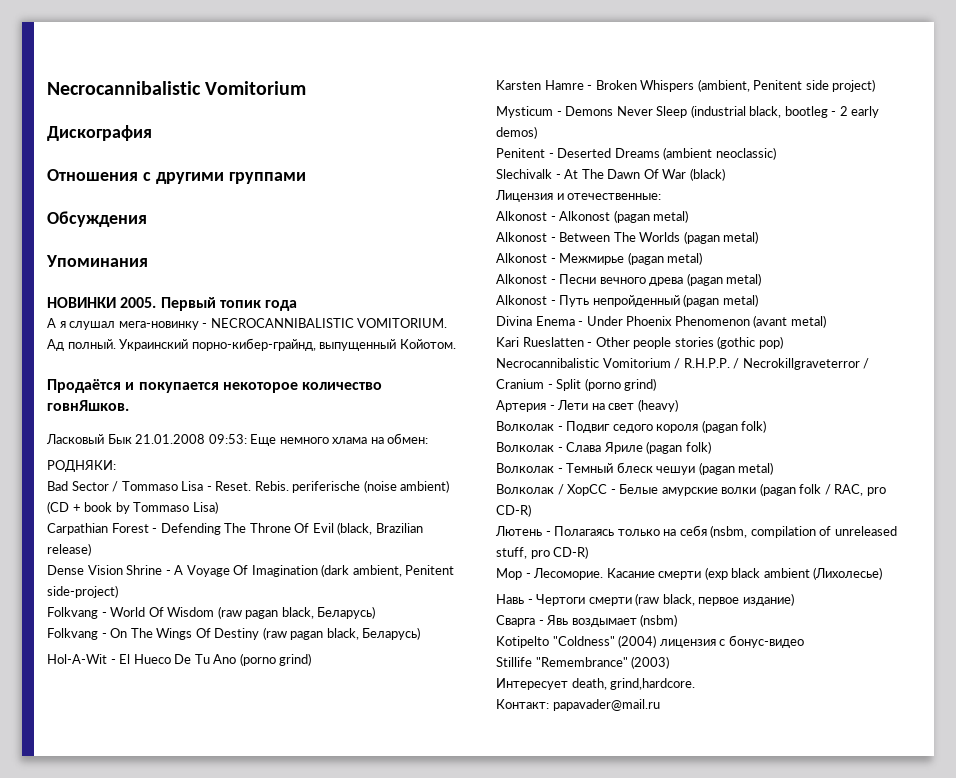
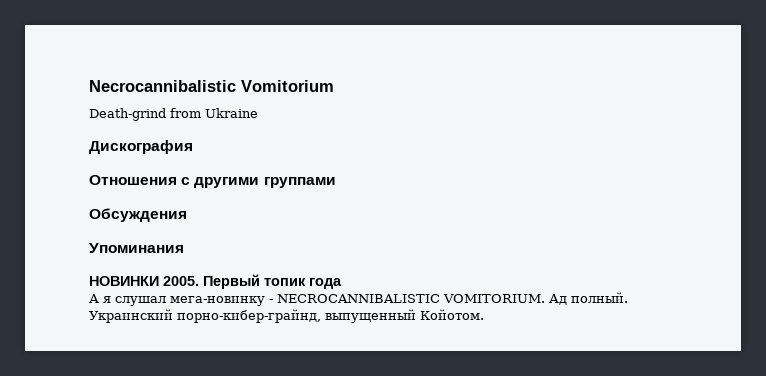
[47,81,307,95] Necrocannibalistic Vomitorium -> [89,80,334,92] [89,108,258,121] Necrocannibalistic Vomitorium // Death-grind from Ukraine
[47,379,383,393] [47,400,129,411] [46,433,429,446] [47,460,116,472] [47,480,450,493] [47,501,218,514] [47,522,423,535] [47,543,91,556] [47,564,455,577] [47,585,118,598] [47,606,376,619] [47,627,421,640] [47,653,312,666] [496,79,876,92] [496,105,880,118] [496,126,537,139] [496,147,776,160] [496,168,725,181] [495,190,662,202] [496,210,689,223] [496,231,759,244] [496,252,703,265] [496,273,762,286] [496,294,758,307] [496,315,826,328] [496,336,783,349] [496,358,870,370] [496,378,657,391] [496,399,678,412] [496,420,767,433] [496,441,711,454] [496,462,774,475] [496,483,886,496] [496,504,531,517] [495,525,897,538] [496,546,589,559] [496,567,883,580] [496,593,794,606] [496,614,678,627] [496,635,804,648] [496,656,670,669] [496,678,696,690] [496,699,660,711] // Продаётся и покупается некоторое количество говнЯшков. // Ласковый Бык 21.01.2008 09:53: Еще немного хлама на обмен: // РОДНЯКИ: // Bad Sector / Tommaso Lisa - Reset. Rebis. periferische (noise ambient) (CD + book by Tommaso Lisa) // Carpathian Forest - Defending The Throne Of Evil (black, Brazilian release) // Dense Vision Shrine - A Voyage Of Imagination (dark ambient, Penitent side-project) // Folkvang - World Of Wisdom (raw pagan black, Беларусь) // Folkvang - On The Wings Of Destiny (raw pagan black, Беларусь) // Hol-A-Wit - El Hueco De Tu Ano (porno grind) // Karsten Hamre - Broken Whispers (ambient, Penitent side project) // Mysticum - Demons Never Sleep (industrial black, bootleg - 2 early demos) // Penitent - Deserted Dreams (ambient neoclassic) // Slechivalk - At The Dawn Of War (black) // Лицензия и отечественные: // Alkonost - Alkonost (pagan metal) // Alkonost - Between The Worlds (pagan metal) // Alkonost - Межмирье (pagan metal) // Alkonost - Песни вечного древа (pagan metal) // Alkonost - Путь непройденный (pagan metal) // Divina Enema - Under Phoenix Phenomenon (avant metal) // Kari Rueslatten - Other people stories (gothic pop) // Necrocannibalistic Vomitorium / R.H.P.P. / Necrokillgraveterror / Cranium - Split (porno grind) // Артерия - Лети на свет (heavy) // Волколак - Подвиг седого короля (pagan folk) // Волколак - Слава Яриле (pagan folk) // Волколак - Темный блеск чешуи (pagan metal) // Волколак / ХорСС - Белые амурские волки (pagan folk / RAC, pro CD-R) // Лютень - Полагаясь только на себя (nsbm, compilation of unreleased stuff, pro CD-R) // Мор - Лесоморие. Касание смерти (exp black ambient (Лихолесье) // Навь - Чертоги смерти (raw black, первое издание) // Сварга - Явь воздымает (nsbm) // Kotipelto "Coldness" (2004) лицензия с бонус-видео // Stillife "Remembrance" (2003) // Интересует death, grind,hardcore. // Контакт: papavader@mail.ru -> (484, 314) none

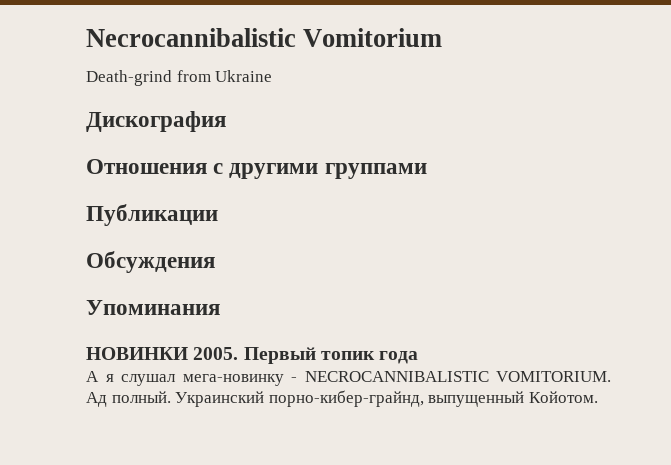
(336, 182) none -> [86,204,218,226] // Публикации

